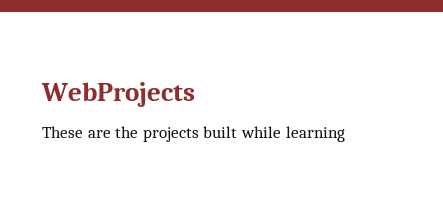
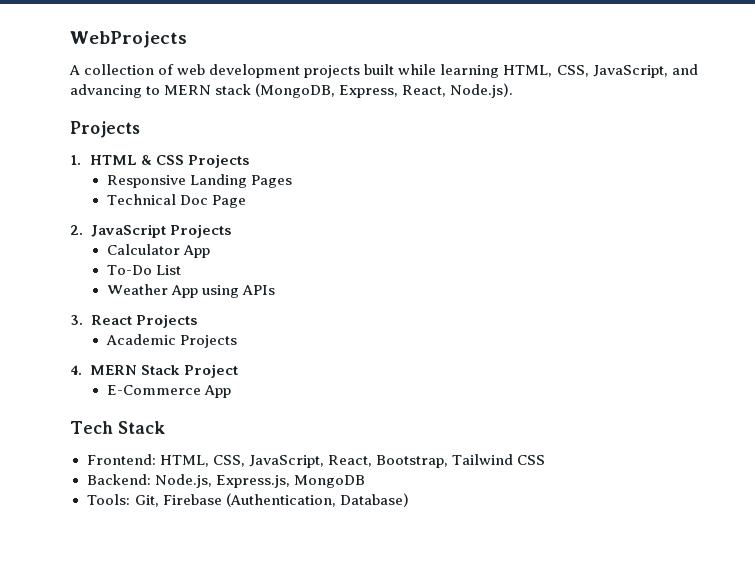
[42,126,345,142] These are the projects built while learning -> [69,64,698,78] [70,83,514,98] [70,121,140,138] [70,154,250,168] [106,174,292,188] [106,194,246,208] [70,224,231,238] [106,244,210,258] [106,265,181,275] [106,284,275,298] [70,314,197,328] [105,334,237,348] [70,364,239,378] [106,385,231,398] [70,421,165,434] [86,454,545,468] [86,474,365,488] [86,493,409,507] A collection of web development projects built while learning HTML, CSS, JavaScript, and advancing to MERN stack (MongoDB, Express, React, Node.js). // Projects // 1. HTML & CSS Projects // Responsive Landing Pages // Technical Doc Page // 2. JavaScript Projects // Calculator App // To-Do List // Weather App using APIs // 3. React Projects // Academic Projects // 4. MERN Stack Project // E-Commerce App // Tech Stack // Frontend: HTML, CSS, JavaScript, React, Bootstrap, Tailwind CSS // Backend: Node.js, Express.js, MongoDB // Tools: Git, Firebase (Authentication, Database)

